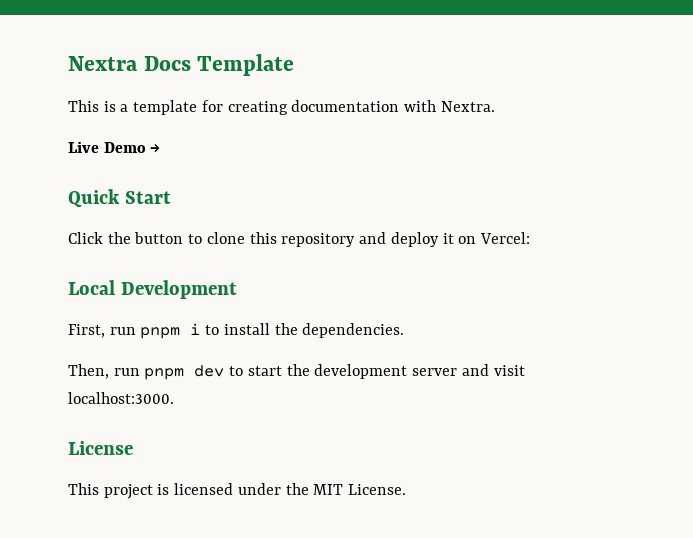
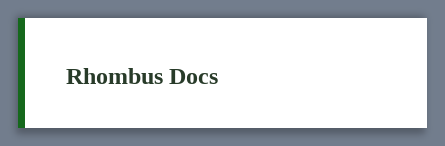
[68,54,295,76] [68,100,495,115] [68,141,161,153] [68,189,171,208] [68,232,530,247] [68,280,237,299] [68,323,405,339] [68,364,525,380] [68,392,174,404] [68,441,133,455] [68,483,407,499] Nextra Docs Template // This is a template for creating documentation with Nextra. // Live Demo → // Quick Start // Click the button to clone this repository and deploy it on Vercel: // Local Development // First, run pnpm i to install the dependencies. // Then, run pnpm dev to start the development server and visit localhost:3000. // License // This project is licensed under the MIT License. -> [66,68,219,84] Rhombus Docs

